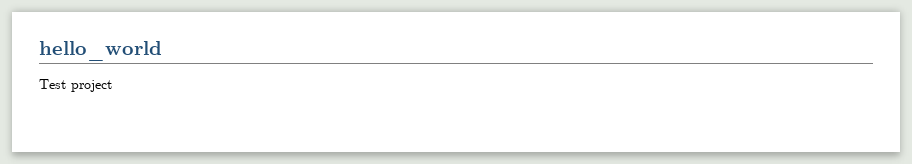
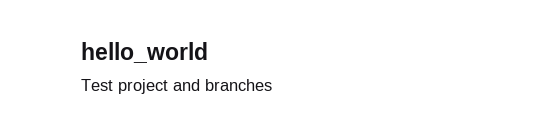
(112, 86) none -> [173,79,272,91] and branches

